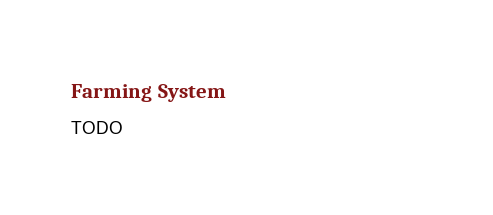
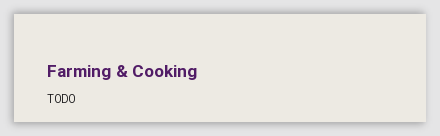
[157,84,226,102] System -> [115,65,198,80] & Cooking

